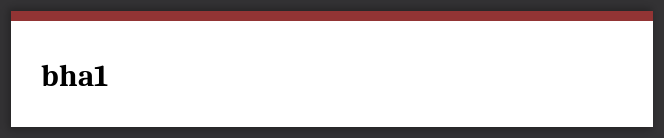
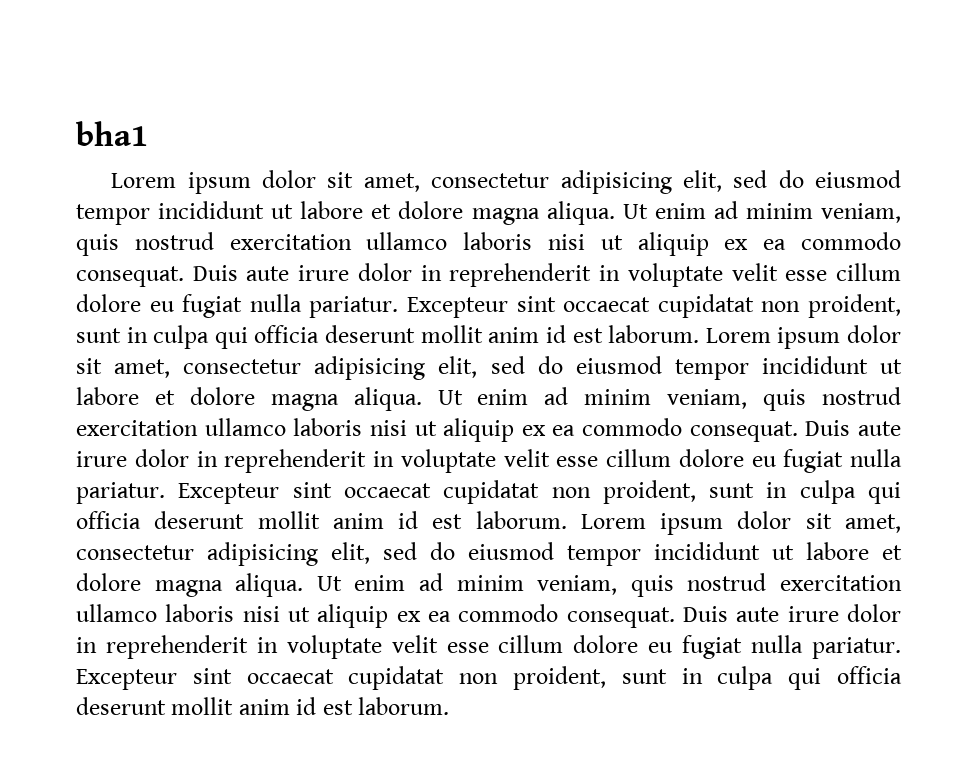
(108, 75) none -> [111,170,901,194] [76,201,902,225] [76,232,901,256] [76,263,902,287] [76,294,902,318] [76,325,902,349] [76,356,903,380] [76,387,901,411] [76,418,901,442] [76,449,902,473] [76,480,901,504] [76,511,901,535] [76,542,902,566] [76,573,903,597] [76,604,902,628] [76,635,901,659] [76,666,902,690] [76,697,450,715] // Lorem ipsum dolor sit amet, consectetur adipisicing elit, sed do eiusmod tempor incididunt ut labore et dolore magna aliqua. Ut enim ad minim veniam, quis nostrud exercitation ullamco laboris nisi ut aliquip ex ea commodo consequat. Duis aute irure dolor in reprehenderit in voluptate velit esse cillum dolore eu fugiat nulla pariatur. Excepteur sint occaecat cupidatat non proident, sunt in culpa qui officia deserunt mollit anim id est laborum. Lorem ipsum dolor sit amet, consectetur adipisicing elit, sed do eiusmod tempor incididunt ut labore et dolore magna aliqua. Ut enim ad minim veniam, quis nostrud exercitation ullamco laboris nisi ut aliquip ex ea commodo consequat. Duis aute irure dolor in reprehenderit in voluptate velit esse cillum dolore eu fugiat nulla pariatur. Excepteur sint occaecat cupidatat non proident, sunt in culpa qui officia deserunt mollit anim id est laborum. Lorem ipsum dolor sit amet, consectetur adipisicing elit, sed do eiusmod tempor incididunt ut labore et dolore magna aliqua. Ut enim ad minim veniam, quis nostrud exercitation ullamco laboris nisi ut aliquip ex ea commodo consequat. Duis aute irure dolor in reprehenderit in voluptate velit esse cillum dolore eu fugiat nulla pariatur. Excepteur sint occaecat cupidatat non proident, sunt in culpa qui officia deserunt mollit anim id est laborum.

